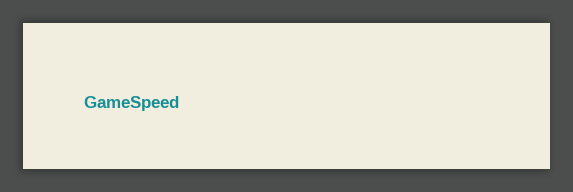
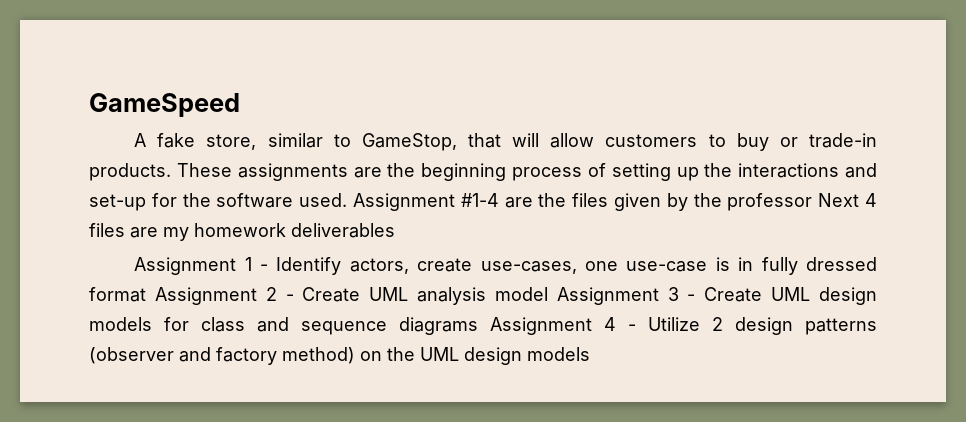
(179, 103) none -> [134,133,877,151] [89,163,878,181] [89,193,877,211] [89,223,395,241] [134,257,877,275] [89,287,877,305] [89,317,877,335] [89,347,590,365] // A fake store, similar to GameStop, that will allow customers to buy or trade-in products. These assignments are the beginning process of setting up the interactions and set-up for the software used. Assignment #1-4 are the files given by the professor Next 4 files are my homework deliverables // Assignment 1 - Identify actors, create use-cases, one use-case is in fully dressed format Assignment 2 - Create UML analysis model Assignment 3 - Create UML design models for class and sequence diagrams Assignment 4 - Utilize 2 design patterns (observer and factory method) on the UML design models

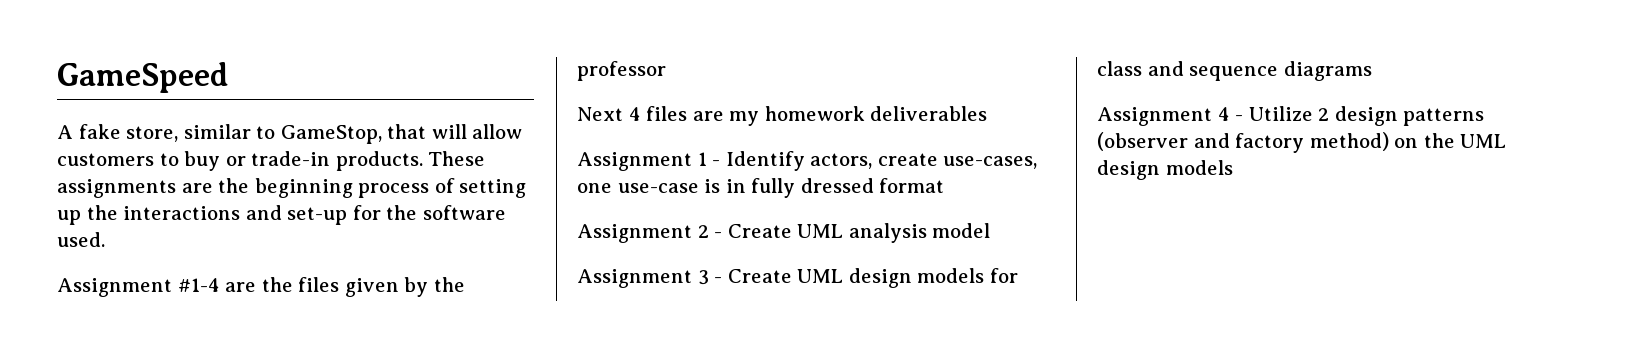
(348, 200) none -> (105, 239) //
(813, 202) none -> (666, 71) //
(146, 294) none -> (945, 185) //
(548, 294) none -> (991, 230) //
(478, 326) none -> (1372, 71) //

